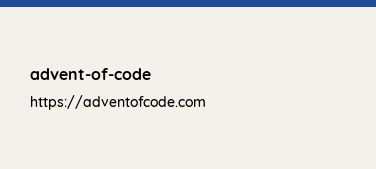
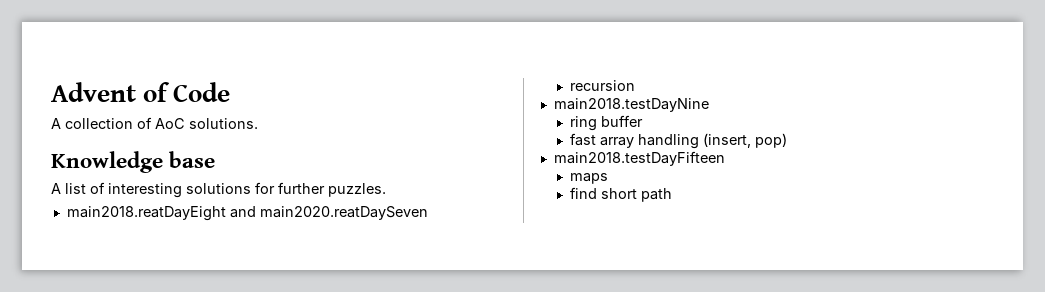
[30,68,151,80] [30,95,206,110] advent-of-code // https://adventofcode.com -> [51,82,231,102] [51,117,258,129] [51,151,216,173] [51,182,386,198] [66,206,428,221] [570,80,636,91] [553,98,709,112] [570,115,644,131] [570,133,788,149] [553,151,725,166] [570,173,609,184] [570,187,673,202] Advent of Code // A collection of AoC solutions. // Knowledge base // A list of interesting solutions for further puzzles. // main2018.reatDayEight and main2020.reatDaySeven // recursion // main2018.testDayNine // ring buffer // fast array handling (insert, pop) // main2018.testDayFifteen // maps // find short path

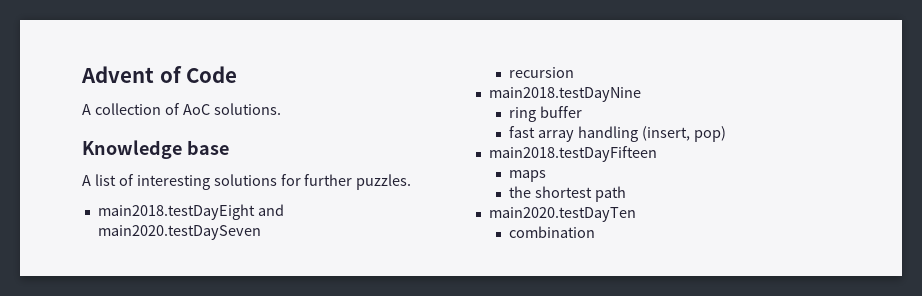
[66,206,428,221] main2018.reatDayEight and main2020.reatDaySeven -> [97,204,284,220] [97,225,261,240] main2018.testDayEight and main2020.testDaySeven
[570,187,638,199] find short -> [508,186,592,198] the shortest
(673, 195) none -> [488,207,636,222] [508,226,595,238] // main2020.testDayTen // combination

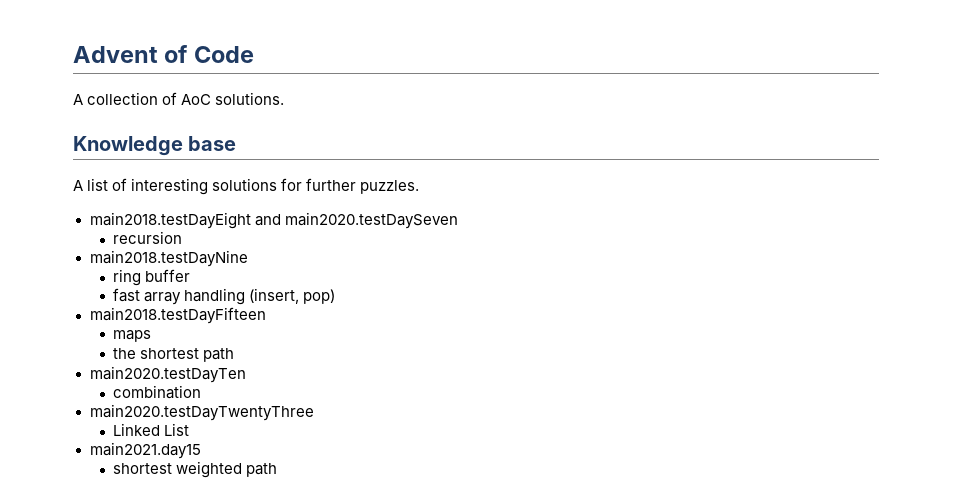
(595, 232) none -> [89,404,314,421] [113,423,190,436] [89,442,201,459] [113,461,278,478] // main2020.testDayTwentyThree // Linked List // main2021.day15 // shortest weighted path

